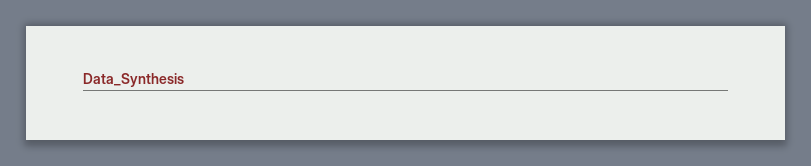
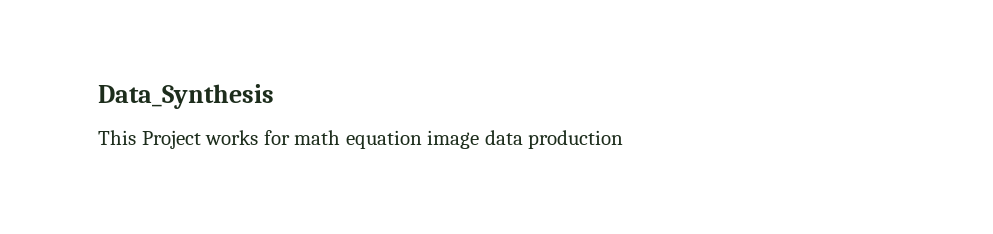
(184, 80) none -> [98,130,624,149] // This Project works for math equation image data production

